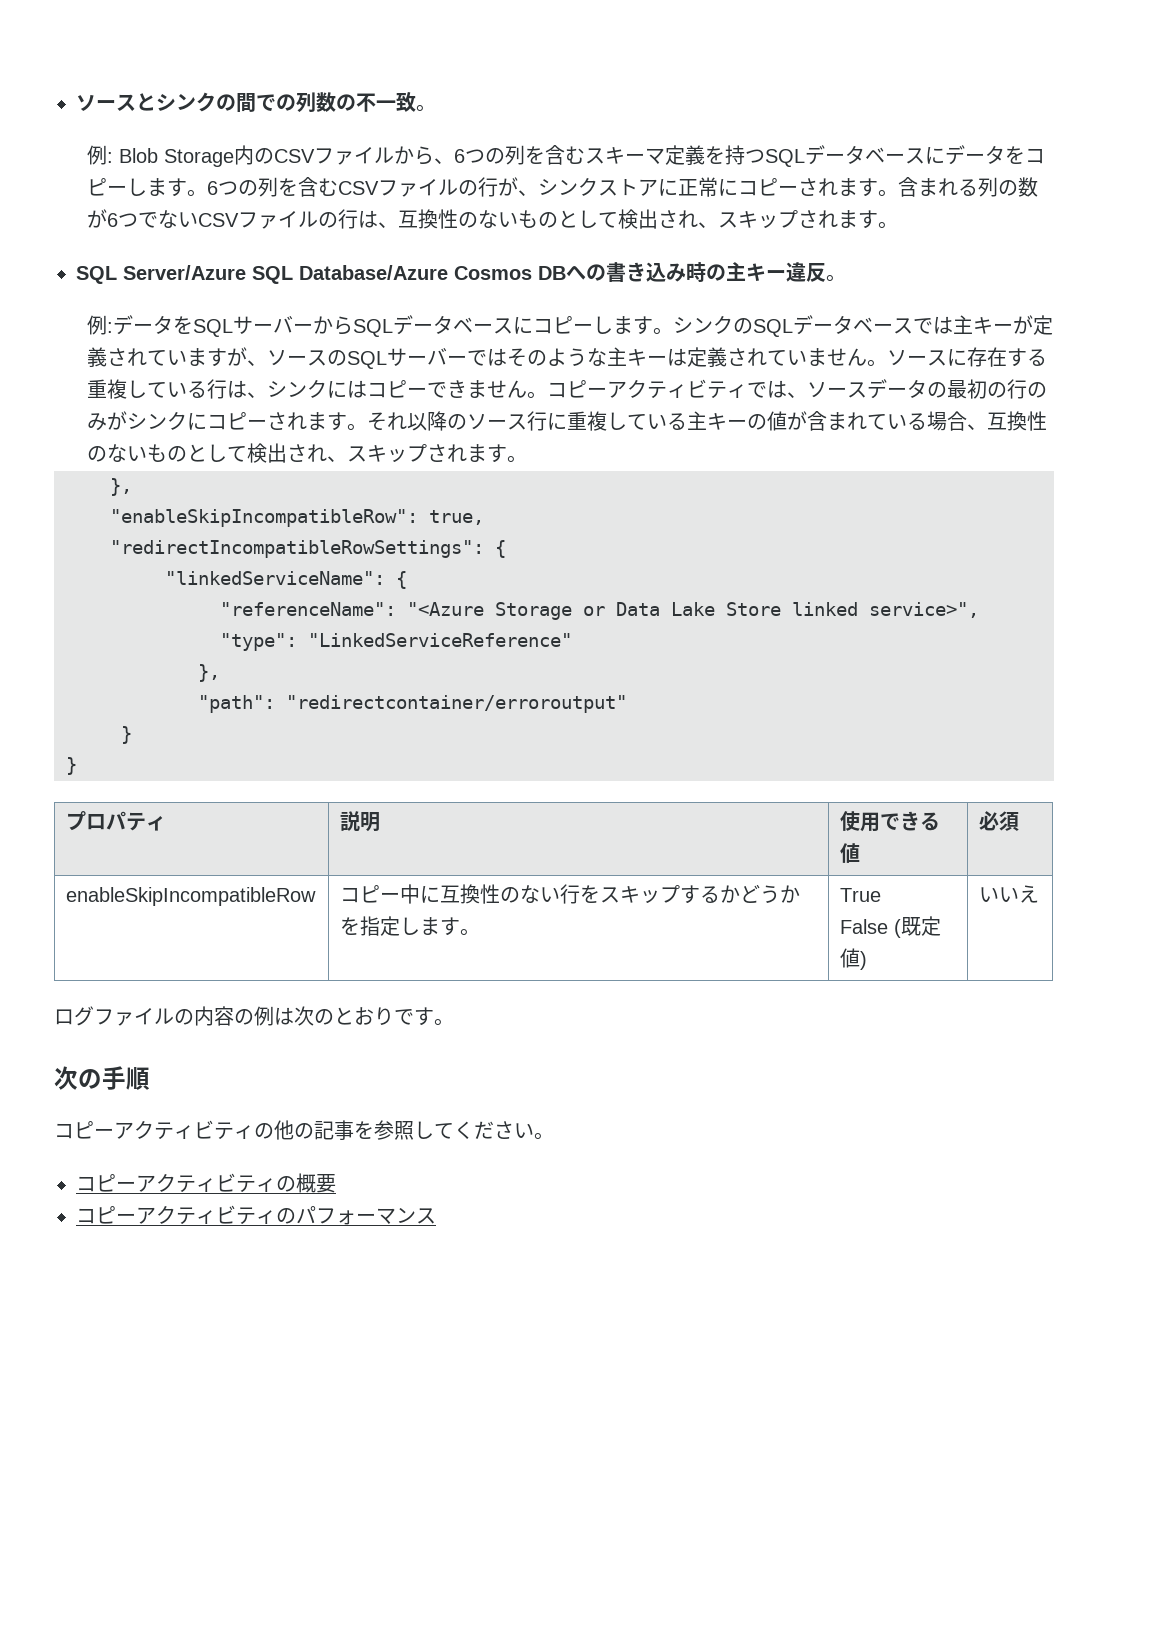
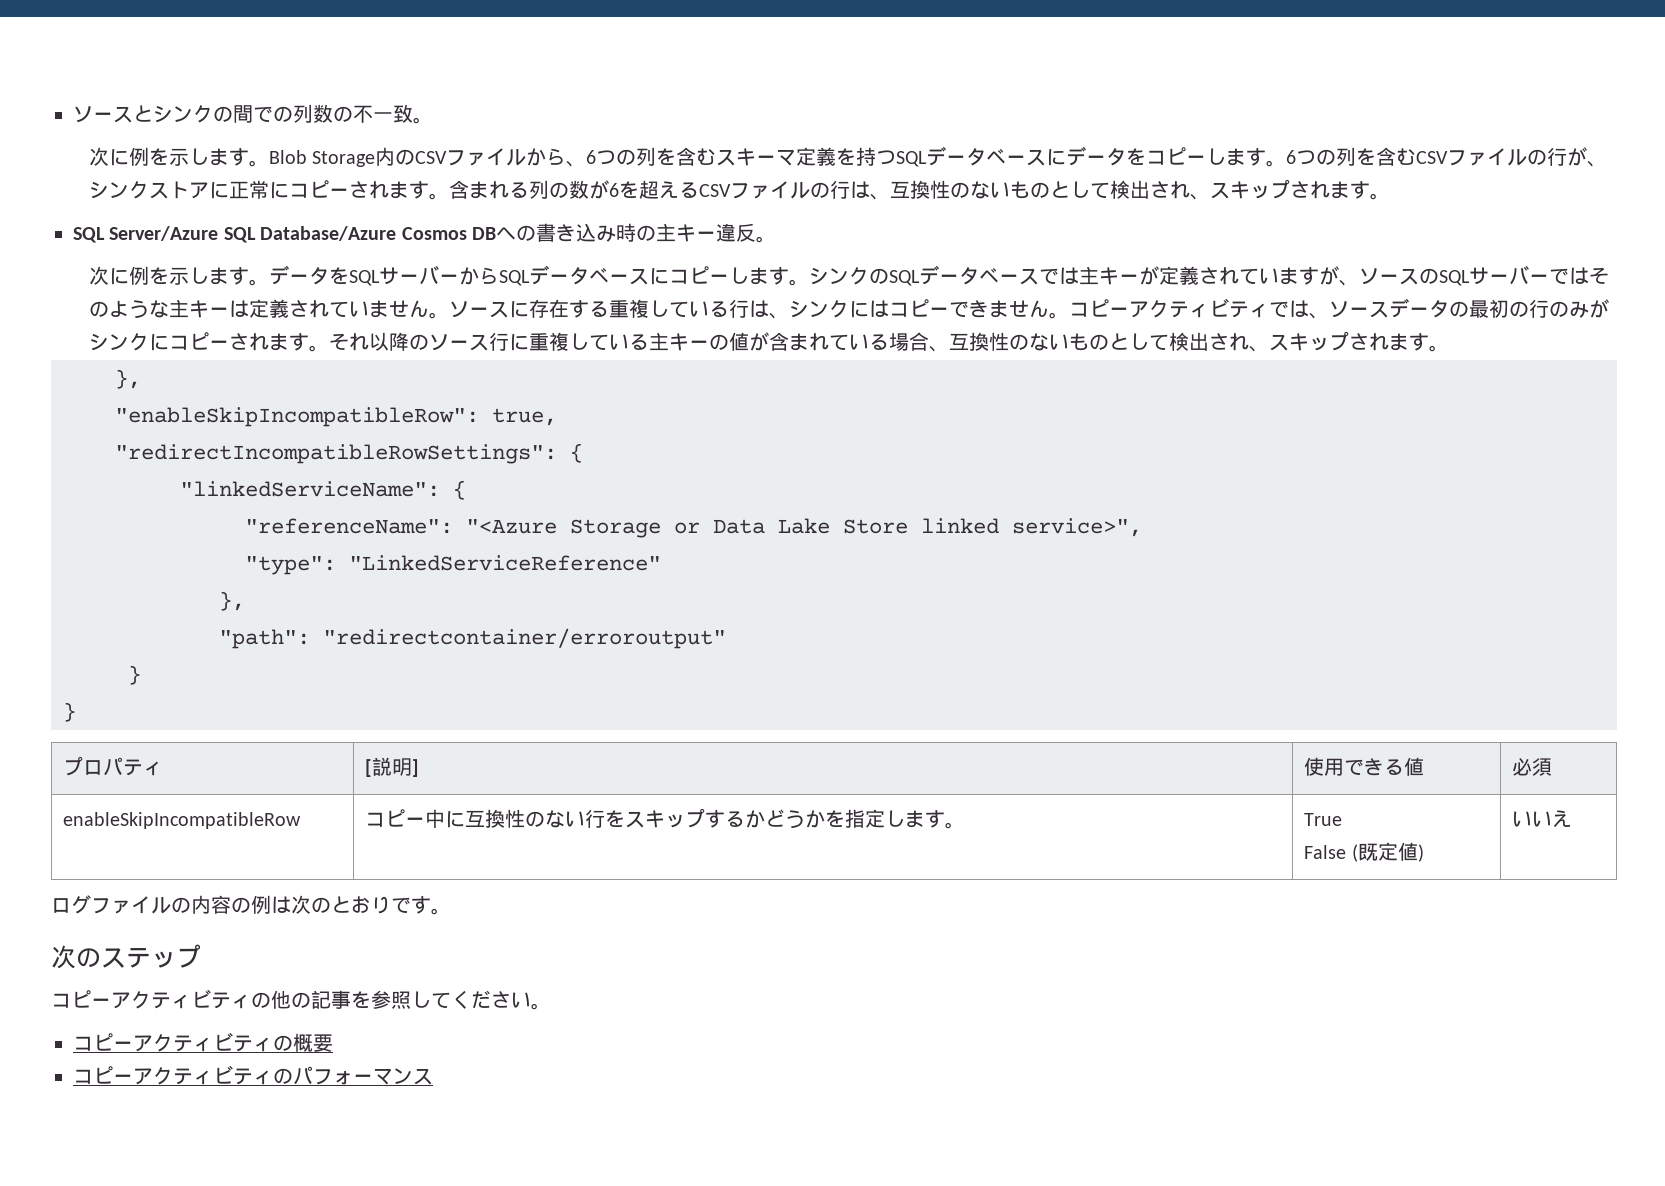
[87,145,114,165] 例: -> [89,147,270,167] 次に例を示します。
[118,210,199,228] つでない -> [619,180,700,199] を超える
[87,315,114,335] 例: -> [89,266,270,286] 次に例を示します。
(167, 823) none -> [365,759,373,777] [
(381, 822) none -> [412,759,420,777] ]
[102,1066,150,1090] 手順 -> [101,944,201,968] ステップ

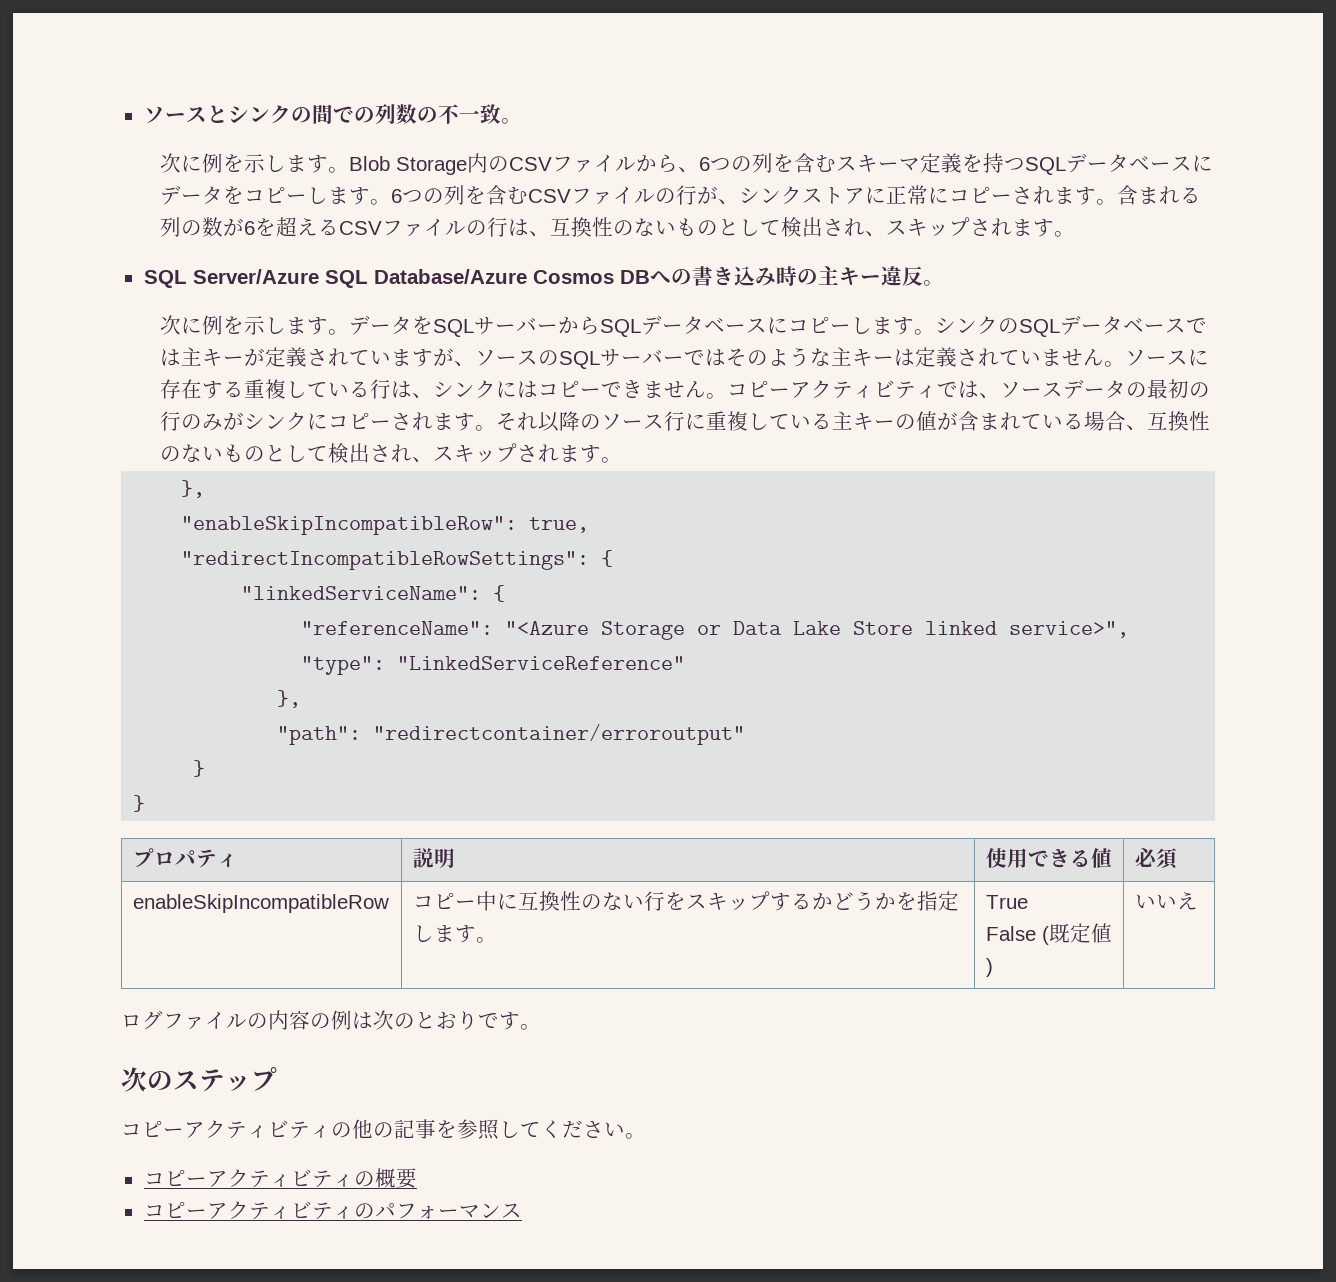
[365,759,373,777] [ -> (238, 860) none
[412,759,420,777] ] -> (455, 858) none

